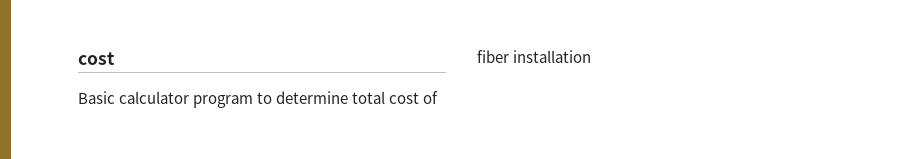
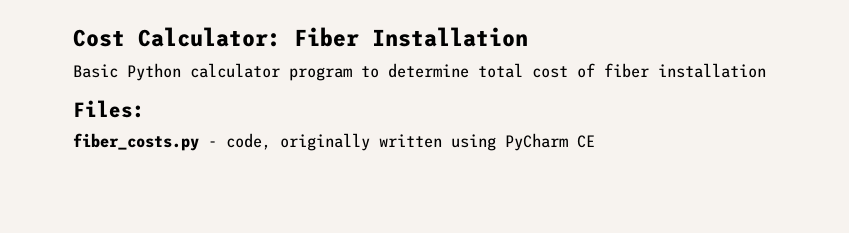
[78,52,115,65] cost -> [73,27,528,47] Cost Calculator: Fiber Installation
(115, 97) none -> [127,63,181,81] Python
(592, 56) none -> [73,100,145,118] [73,133,595,151] // Files: // fiber_costs.py - code, originally written using PyCharm CE

